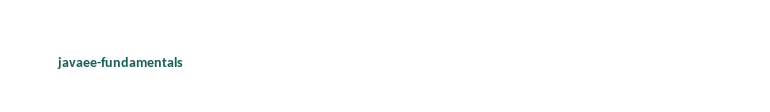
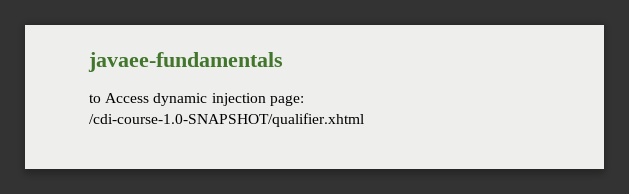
(183, 63) none -> [89,93,304,106] [89,113,364,127] // to Access dynamic injection page: /cdi-course-1.0-SNAPSHOT/qualifier.xhtml

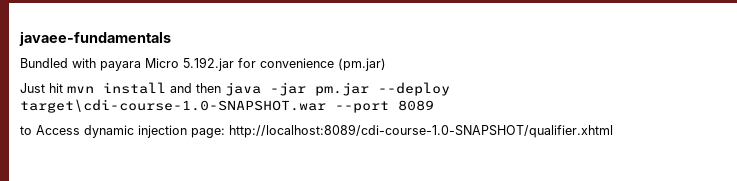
(283, 62) none -> [20,57,386,71] [20,82,450,96] [20,99,434,113] // Bundled with payara Micro 5.192.jar for convenience (pm.jar) // Just hit mvn install and then java -jar pm.jar --deploy target\cdi-course-1.0-SNAPSHOT.war --port 8089
[89,113,364,127] /cdi-course-1.0-SNAPSHOT/qualifier.xhtml -> [229,124,613,138] http://localhost:8089/cdi-course-1.0-SNAPSHOT/qualifier.xhtml

